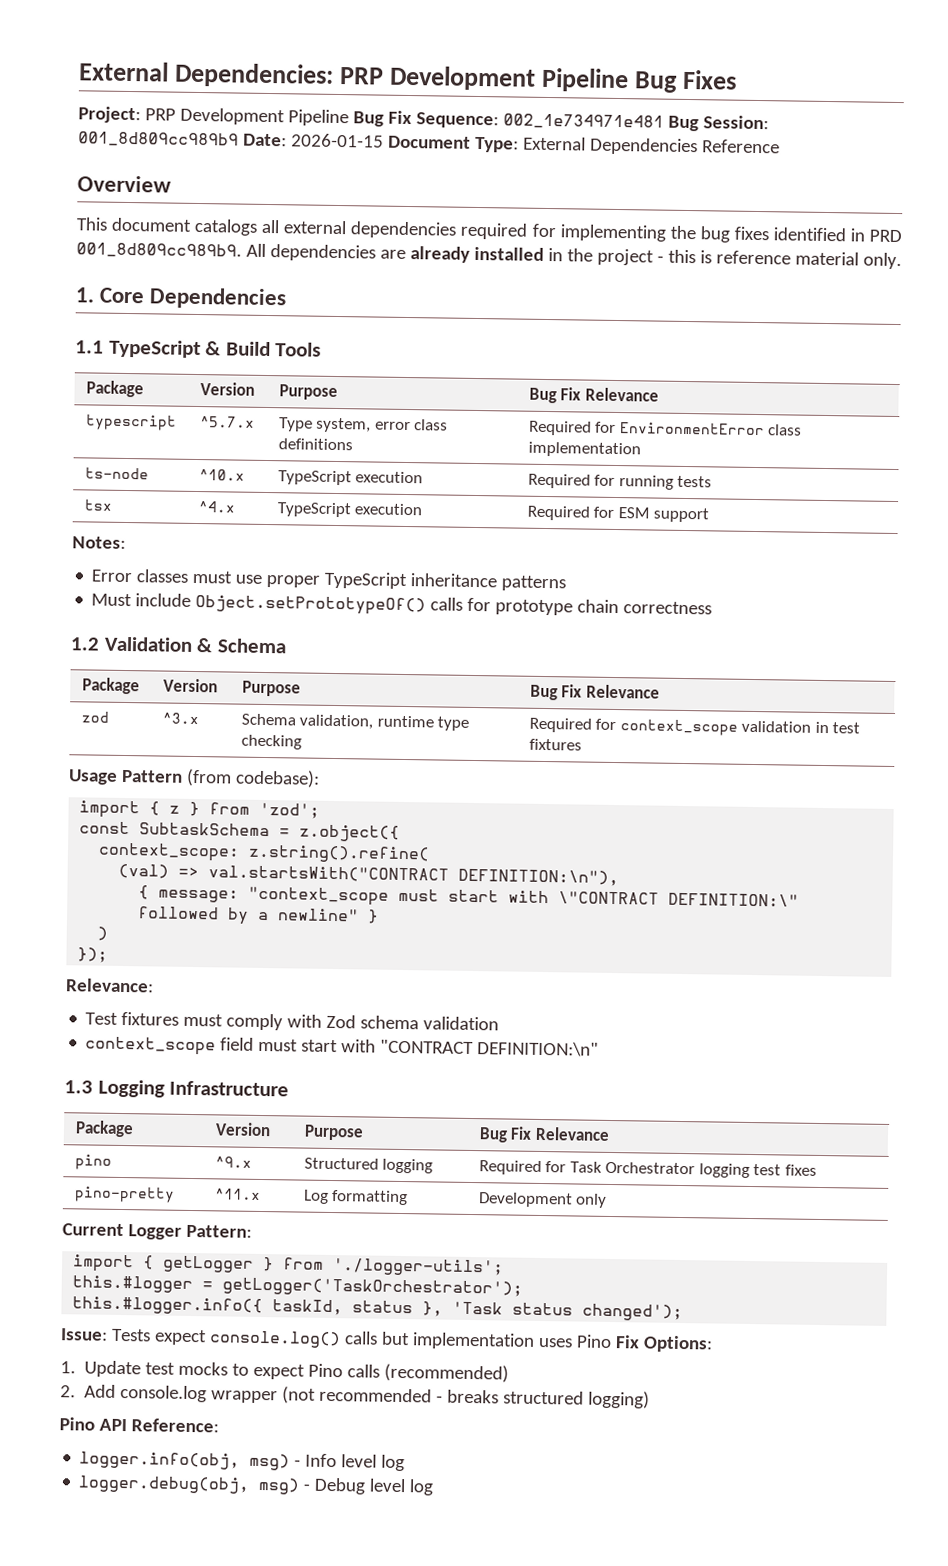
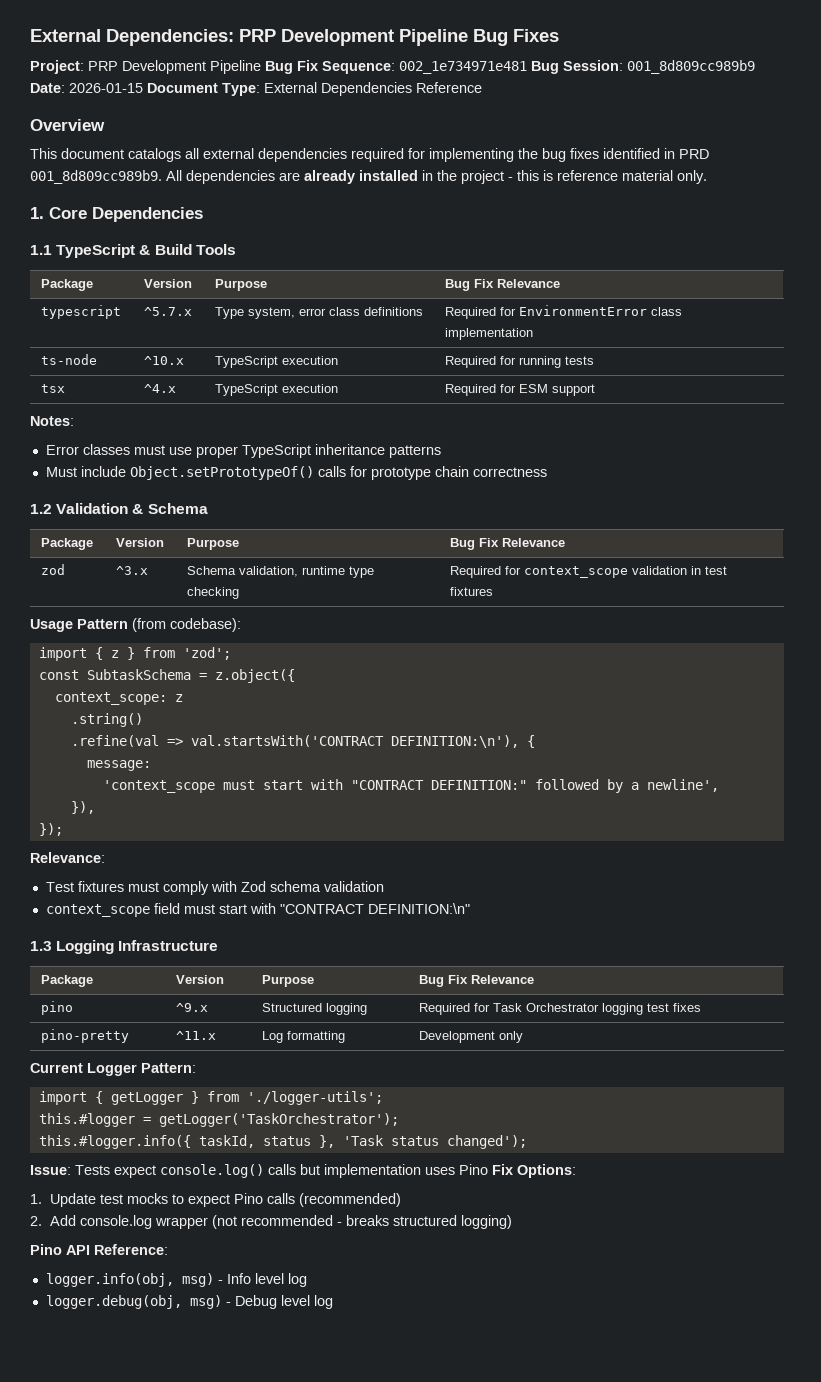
[248,844,431,864] [118,863,620,887] [138,885,150,900] z.string().refine( // (val) => val.startsWith("CONTRACT DEFINITION:\n"), // { -> [174,694,183,702] [70,713,143,727] [70,735,535,748] z // .string() // .refine(val => val.startsWith('CONTRACT DEFINITION:\n'), { //
[248,886,800,907] "context_scope must start with \"CONTRACT DEFINITION:\" -> [102,779,527,793] // 'context_scope must start with "CONTRACT DEFINITION:"
[278,908,380,924] [97,926,109,941] newline" } // ) -> [646,779,719,792] [70,801,95,814] newline', // }),

